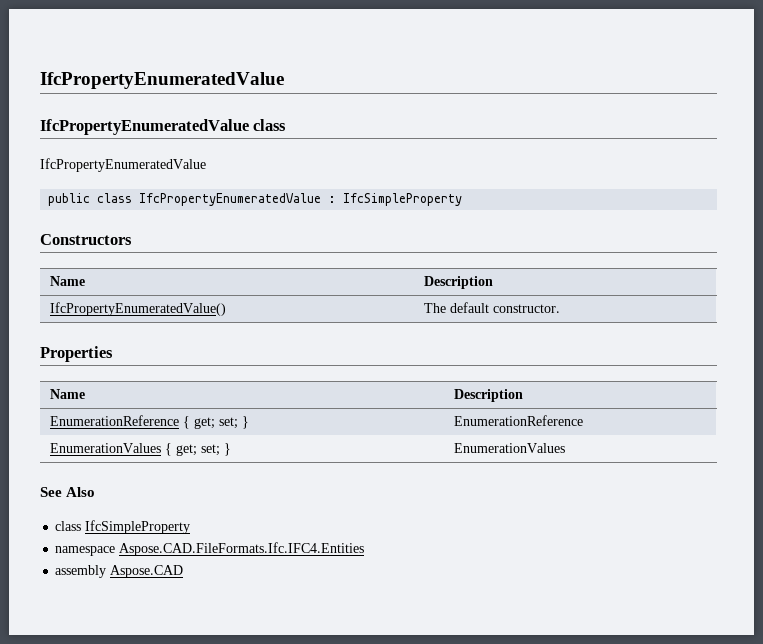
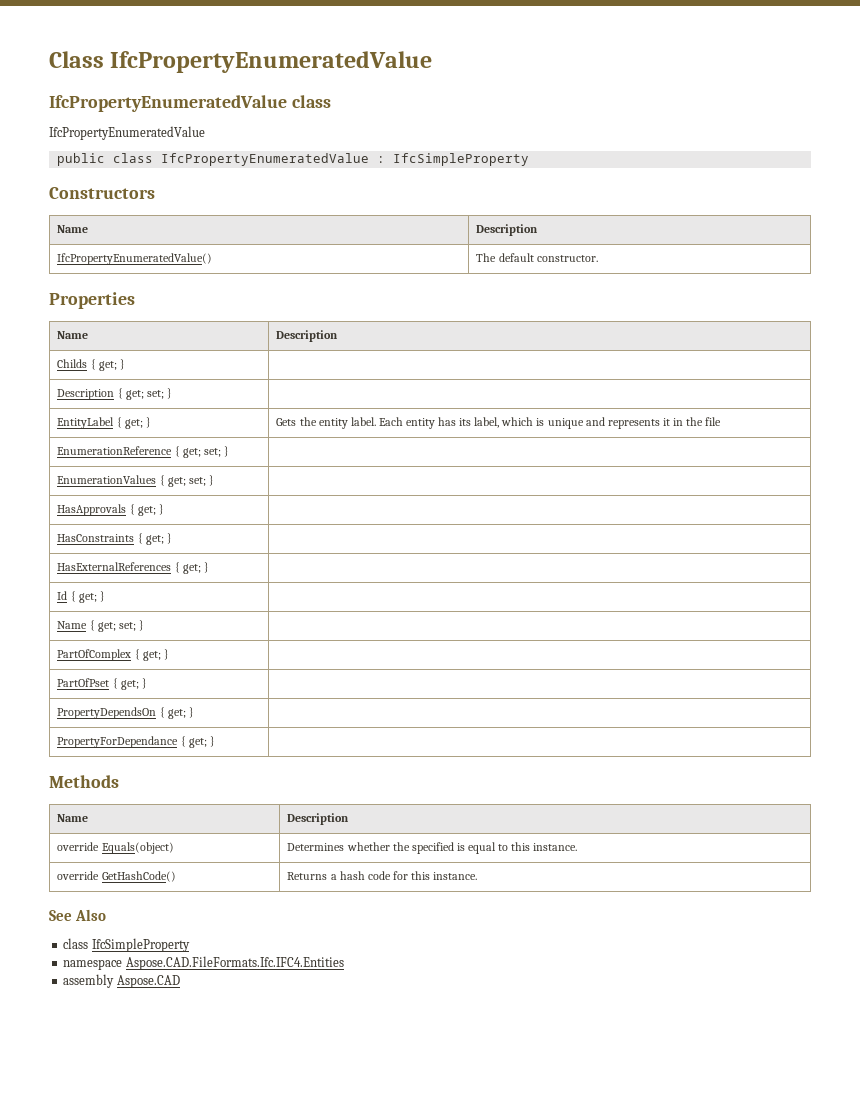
(40, 80) none -> [49,51,104,68] Class
(523, 395) none -> [57,359,125,371] [57,388,172,400] [57,417,151,429] [276,417,722,429] // Childs { get; } | // Description { get; set; } | // EntityLabel { get; } | Gets the entity label. Each entity has its label, which is unique and represents it in the file
[453,415,583,426] EnumerationReference -> (229, 451) none
[453,443,565,453] EnumerationValues -> [57,504,164,516] [57,533,172,545] [57,562,209,574] [57,591,105,603] [57,620,144,632] [57,649,169,661] [57,678,147,690] [57,707,194,719] [57,736,215,748] [49,775,119,788] [57,814,89,822] [287,813,350,825] [57,842,174,854] [287,842,578,854] [57,871,176,882] [287,871,478,880] // HasApprovals { get; } | // HasConstraints { get; } | // HasExternalReferences { get; } | // Id { get; } | // Name { get; set; } | // PartOfComplex { get; } | // PartOfPset { get; } | // PropertyDependsOn { get; } | // PropertyForDependance { get; } | // Methods // Name | Description // override Equals(object) | Determines whether the specified is equal to this instance. // override GetHashCode() | Returns a hash code for this instance.

